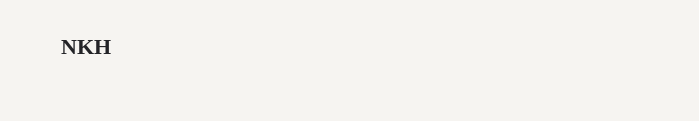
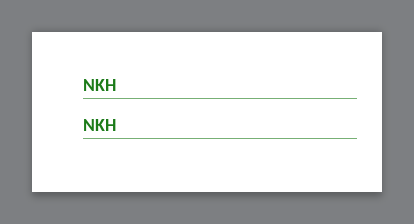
[61,40,111,54] NKH -> [83,79,116,91] [83,119,116,131] NKH // NKH

